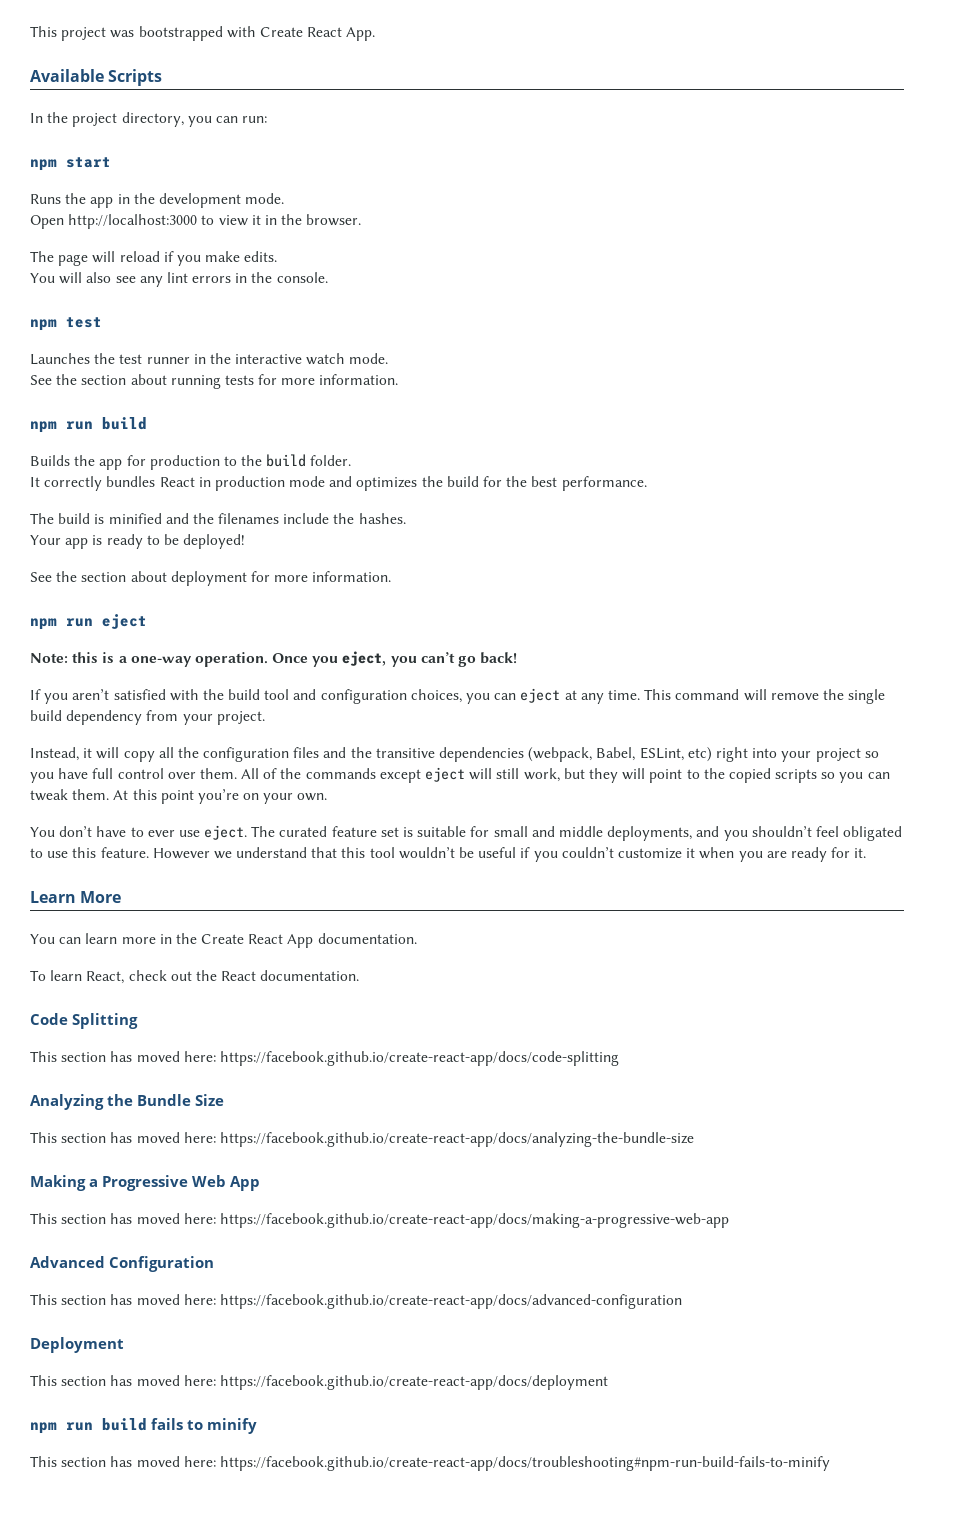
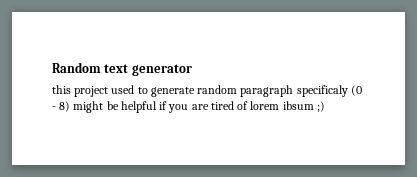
[30,26,376,41] [30,69,163,86] [30,112,268,127] [30,157,111,171] [30,193,285,208] [30,214,362,229] [30,251,278,266] [30,272,328,287] [30,317,102,331] [30,353,389,365] [30,374,399,389] [30,417,147,433] [30,454,352,470] [30,476,647,491] [30,513,406,524] [30,534,246,549] [30,571,392,586] [30,614,147,630] [30,651,518,667] [30,688,886,704] [30,710,265,725] [30,747,879,762] [30,767,890,783] [30,789,328,804] [30,825,903,841] [30,847,867,862] [30,891,122,903] [30,933,417,948] [30,970,360,984] [30,1013,139,1029] [30,1051,619,1066] [30,1094,225,1110] [30,1132,694,1147] [30,1175,261,1191] [30,1213,729,1228] [30,1256,215,1272] [30,1294,682,1309] [30,1337,124,1353] [30,1375,608,1390] [30,1418,258,1434] [30,1456,830,1471] This project was bootstrapped with Create React App. // Available Scripts // In the project directory, you can run: // npm start // Runs the app in the development mode. // Open http://localhost:3000 to view it in the browser. // The page will reload if you make edits. // You will also see any lint errors in the console. // npm test // Launches the test runner in the interactive watch mode. // See the section about running tests for more information. // npm run build // Builds the app for production to the build folder. // It correctly bundles React in production mode and optimizes the build for the best performance. // The build is minified and the filenames include the hashes. // Your app is ready to be deployed! // See the section about deployment for more information. // npm run eject // Note: this is a one-way operation. Once you eject, you can’t go back! // If you aren’t satisfied with the build tool and configuration choices, you can eject at any time. This command will remove the single build dependency from your project. // Instead, it will copy all the configuration files and the transitive dependencies (webpack, Babel, ESLint, etc) right into your project so you have full control over them. All of the commands except eject will still work, but they will point to the copied scripts so you can tweak them. At this point you’re on your own. // You don’t have to ever use eject. The curated feature set is suitable for small and middle deployments, and you shouldn’t feel obligated to use this feature. However we understand that this tool wouldn’t be useful if you couldn’t customize it when you are ready for it. // Learn More // You can learn more in the Create React App documentation. // To learn React, check out the React documentation. // Code Splitting // This section has moved here: https://facebook.github.io/create-react-app/docs/code-splitting // Analyzing the Bundle Size // This section has moved here: https://facebook.github.io/create-react-app/docs/analyzing-the-bundle-size // Making a Progressive Web App // This section has moved here: https://facebook.github.io/create-react-app/docs/making-a-progressive-web-app // Advanced Configuration // This section has moved here: https://facebook.github.io/create-react-app/docs/advanced-configuration // Deployment // This section has moved here: https://facebook.github.io/create-react-app/docs/deployment // npm run build fails to minify // This section has moved here: https://facebook.github.io/create-react-app/docs/troubleshooting#npm-run-build-fails-to-minify -> [52,62,192,76] [52,85,362,97] [52,101,325,113] Random text generator // this project used to generate random paragraph specificaly (0 - 8) might be helpful if you are tired of lorem ibsum ;)

